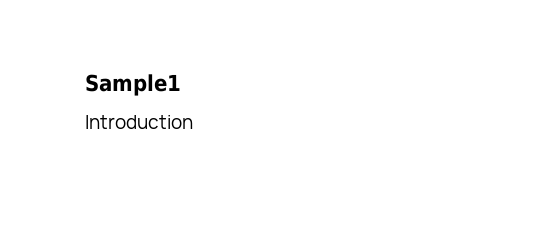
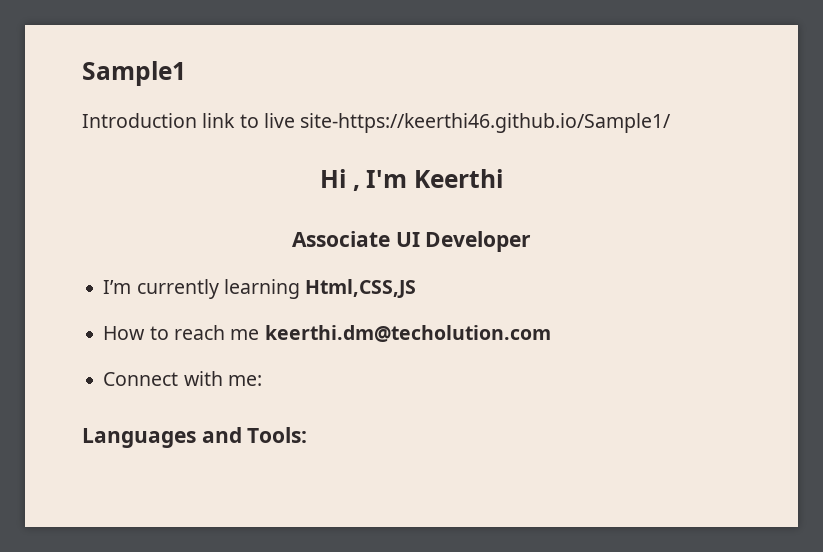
(193, 122) none -> [202,113,672,133] [320,169,503,191] [291,231,532,252] [103,279,417,299] [103,325,551,342] [103,371,262,386] [82,427,308,448] link to live site-https://keerthi46.github.io/Sample1/ // Hi , I'm Keerthi // Associate UI Developer // I’m currently learning Html,CSS,JS // How to reach me keerthi.dm@techolution.com // Connect with me: // Languages and Tools:

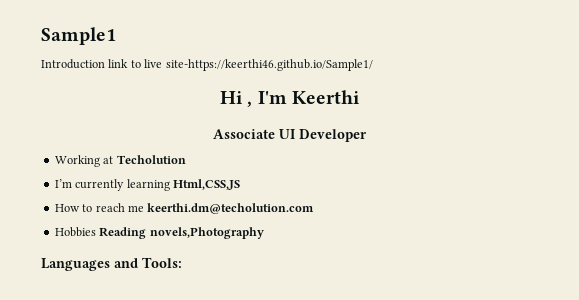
(532, 241) none -> [54,155,186,167] // Working at Techolution
[103,371,262,386] Connect with me: -> [54,227,264,239] Hobbies Reading novels,Photography

